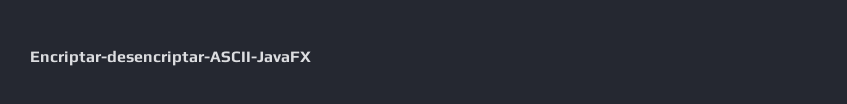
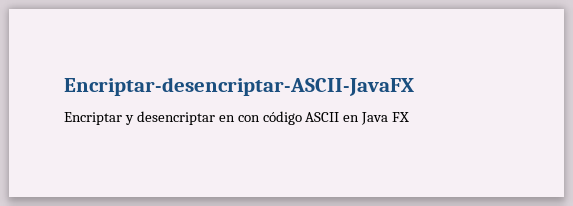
(311, 58) none -> [64,111,410,125] // Encriptar y desencriptar en con código ASCII en Java FX

